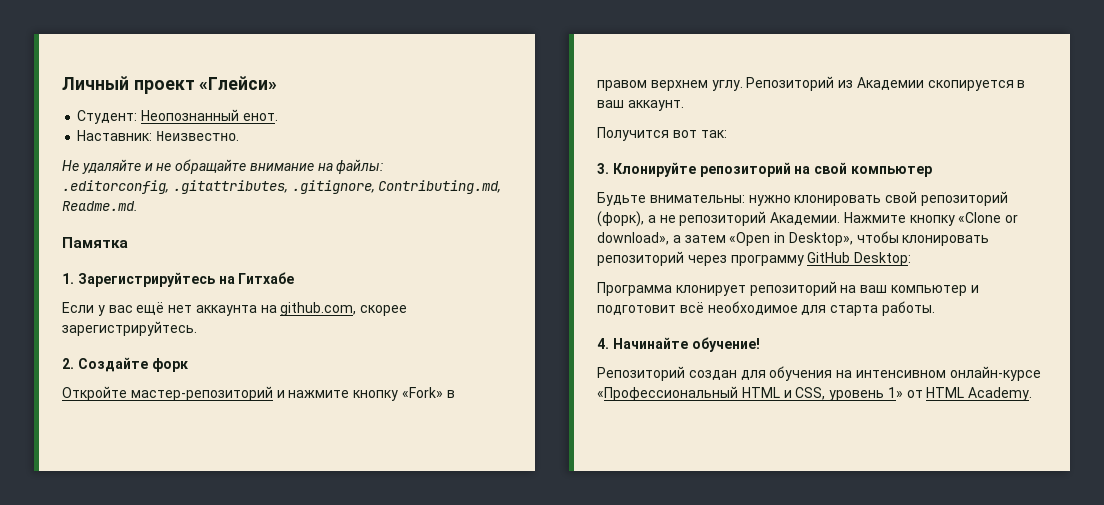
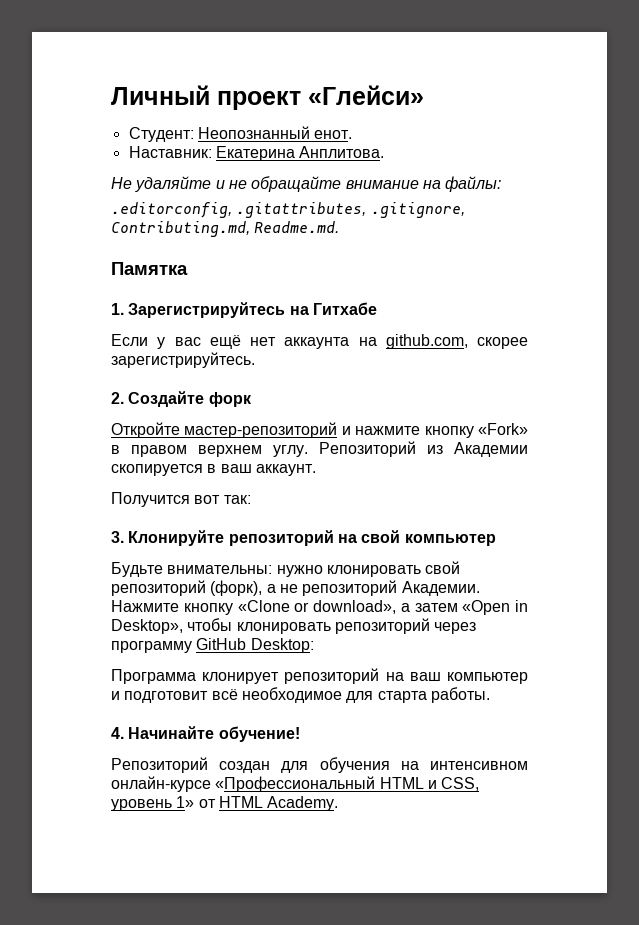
[156,131,240,141] Неизвестно. -> [215,146,385,161] Екатерина Анплитова.

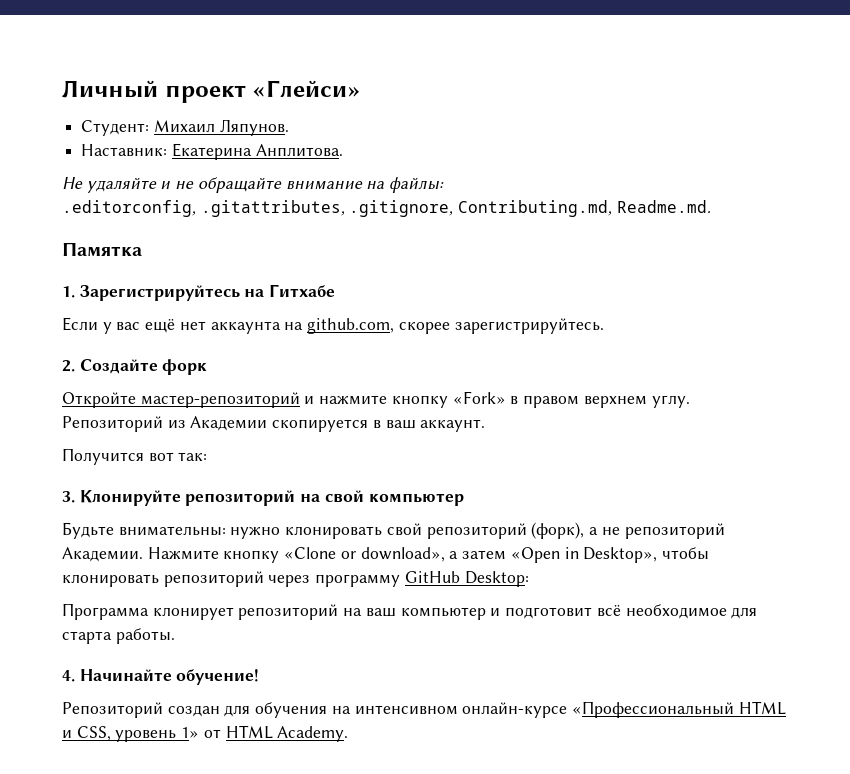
[197,126,353,139] Неопознанный енот. -> [153,119,289,136] Михаил Ляпунов.

